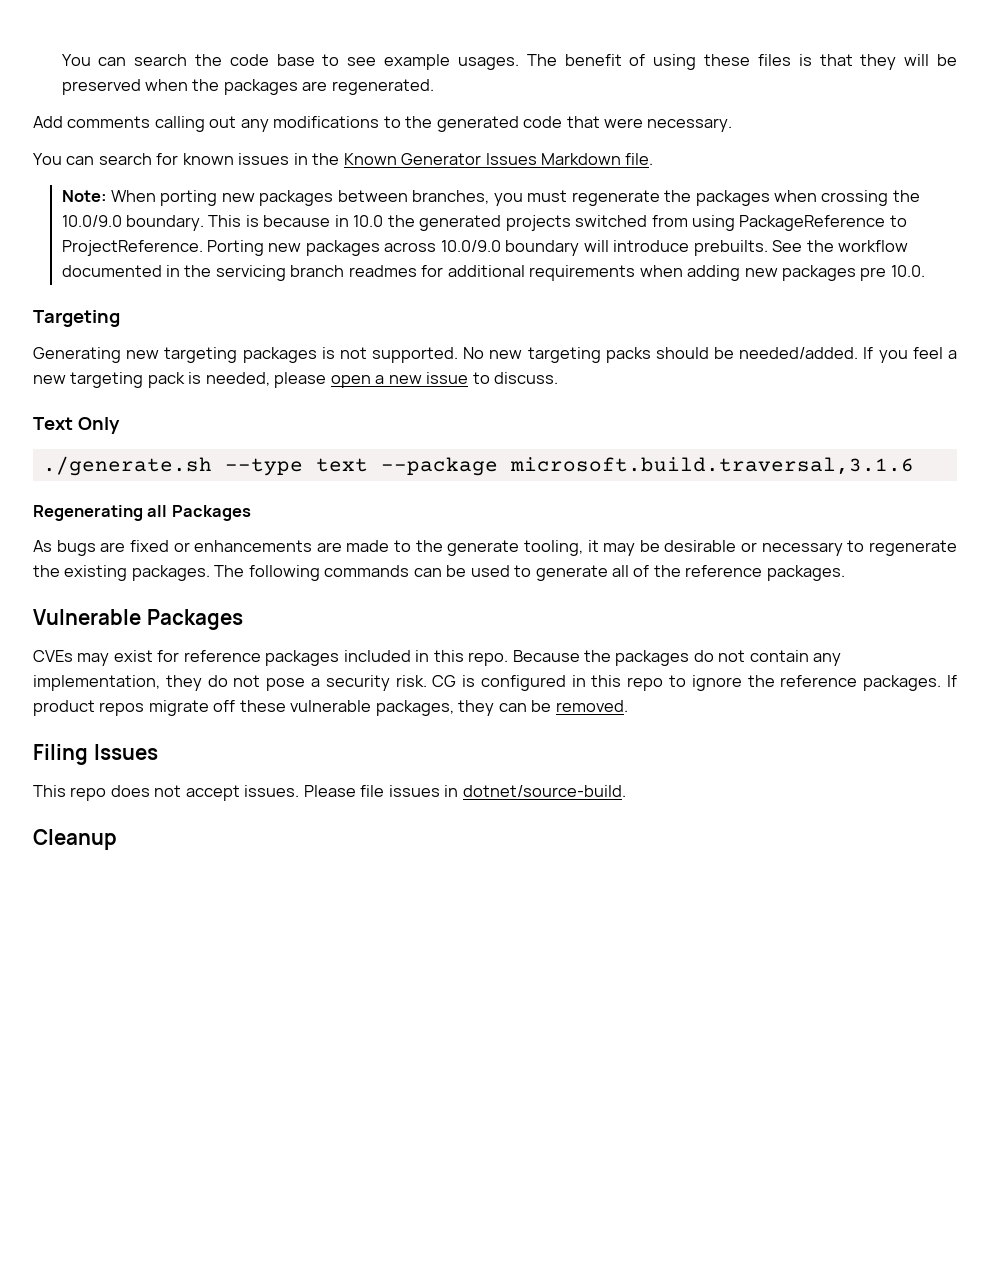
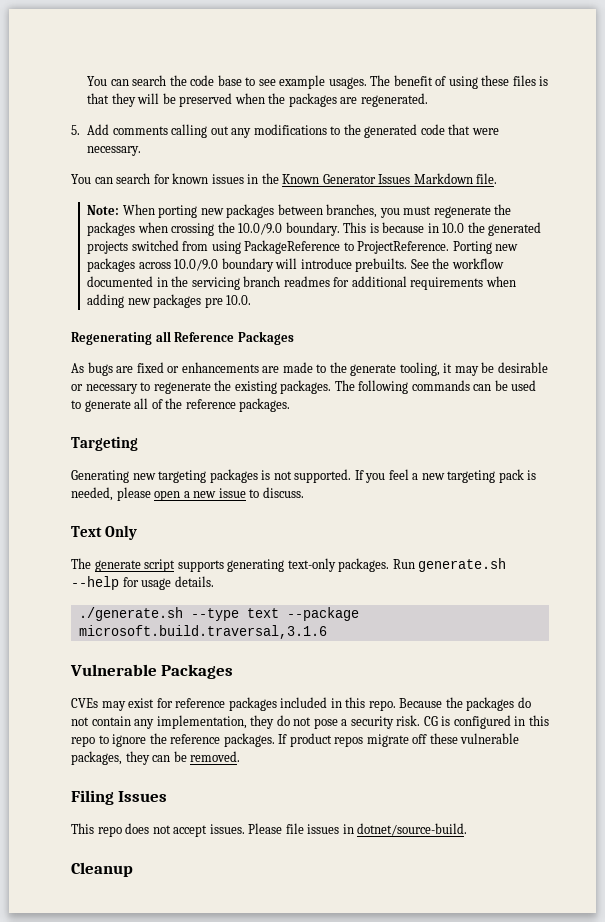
(434, 87) none -> [71,125,80,135] 5.
[33,310,120,327] [33,347,957,363] [33,372,559,388] [33,417,120,434] [42,456,914,476] // Targeting // Generating new targeting packages is not supported. No new targeting packs should be needed/added. If you feel a new targeting pack is needed, please open a new issue to discuss. // Text Only // ./generate.sh --type text --package microsoft.build.traversal,3.1.6 -> (252, 300) none
(168, 511) none -> [174,332,235,342] Reference
(845, 573) none -> [71,436,138,451] [71,469,537,483] [71,487,304,501] [71,525,137,540] [71,558,507,572] [71,576,214,590] [78,607,359,621] [78,625,327,639] // Targeting // Generating new targeting packages is not supported. If you feel a new targeting pack is needed, please open a new issue to discuss. // Text Only // The generate script supports generating text-only packages. Run generate.sh --help for usage details. // ./generate.sh --type text --package microsoft.build.traversal,3.1.6

